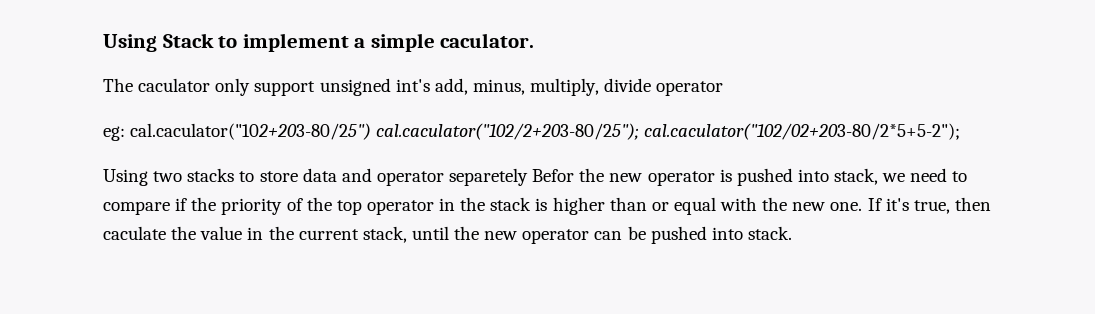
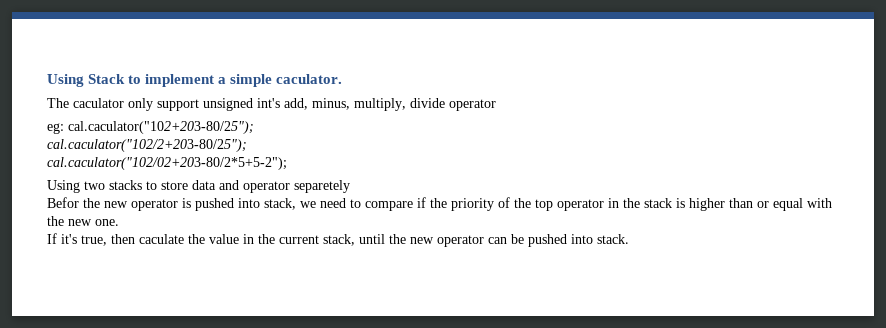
[130,123,372,140] cal.caculator("102+203-80/25") -> [68,121,254,134] cal.caculator("102+203-80/25"); //
(640, 131) none -> (247, 145) //
(529, 177) none -> (350, 186) //
(863, 206) none -> (119, 222) //

